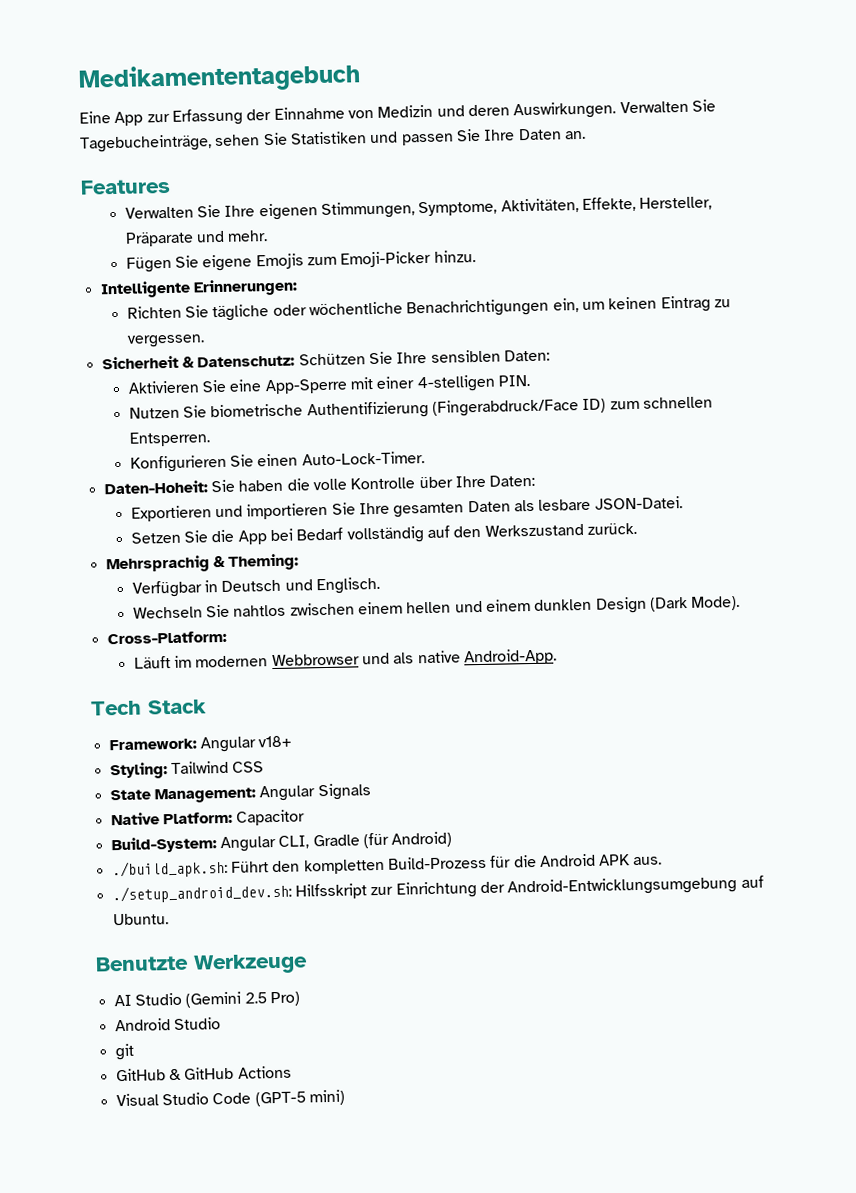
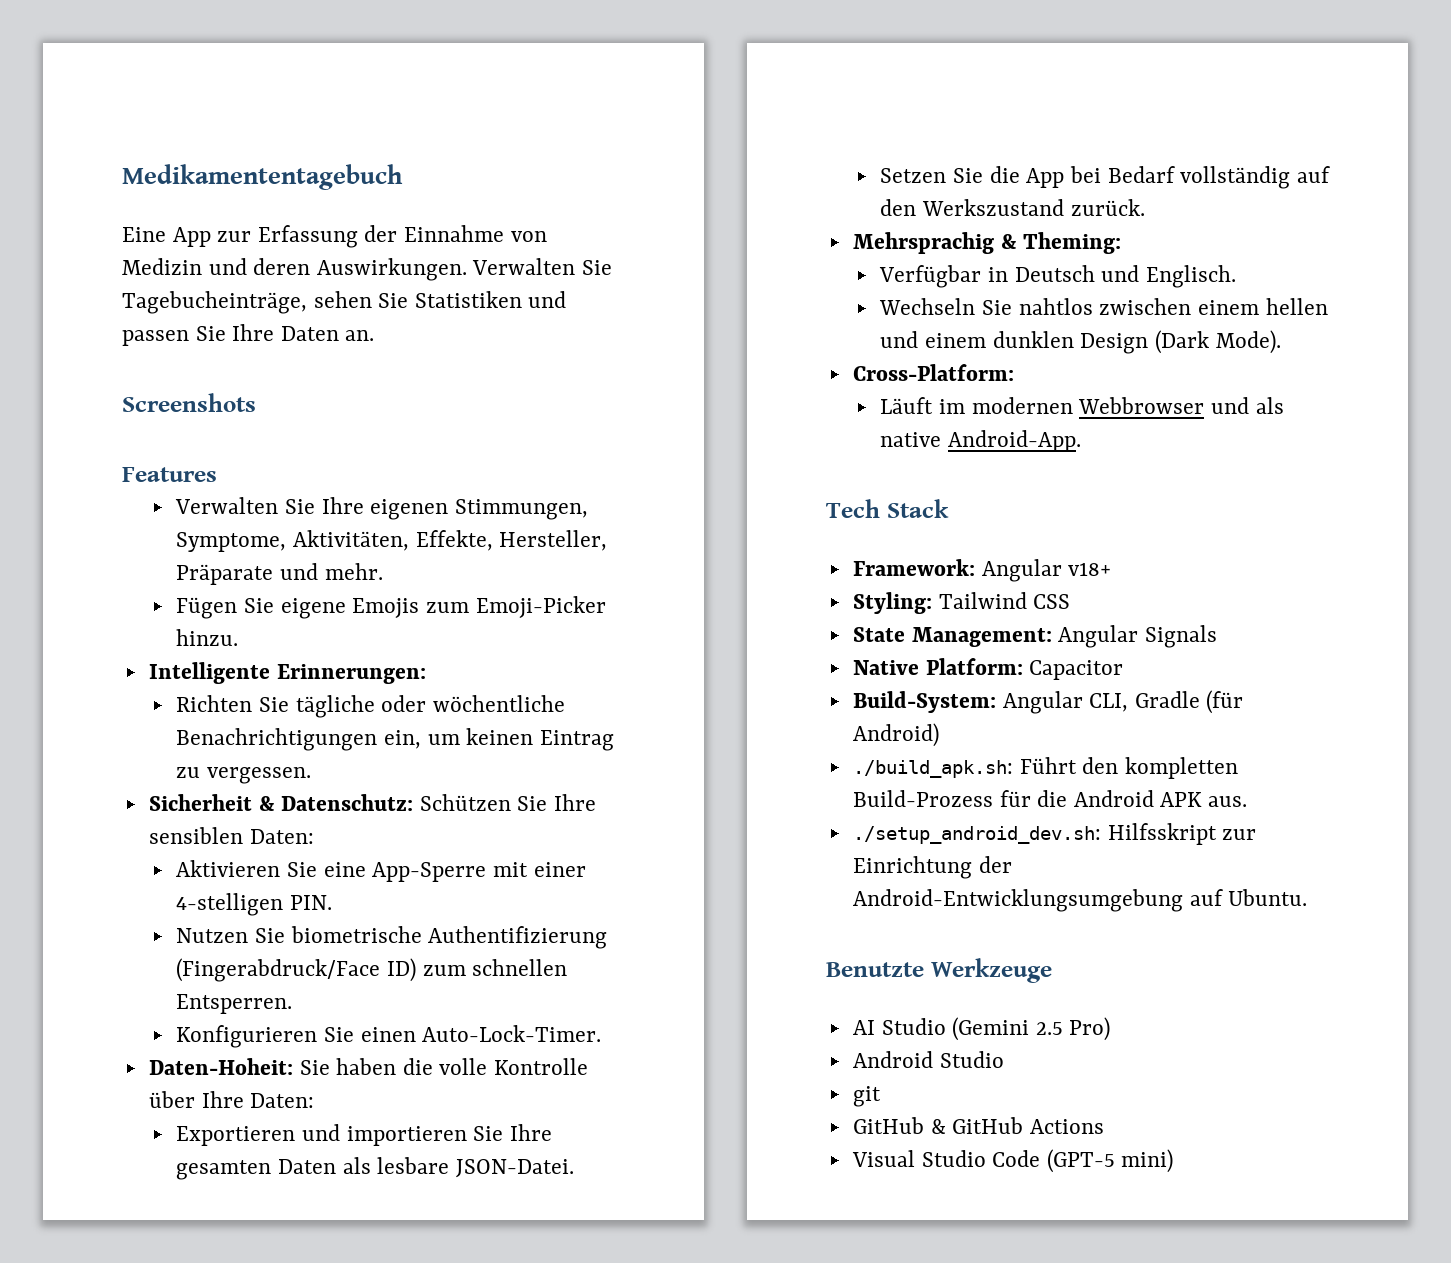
(586, 135) none -> [122,393,256,412] // Screenshots

